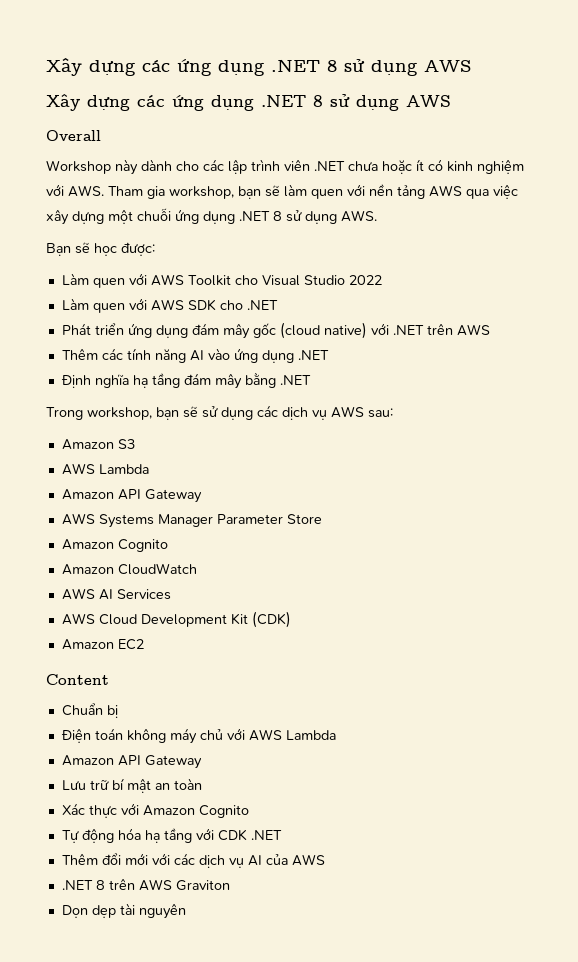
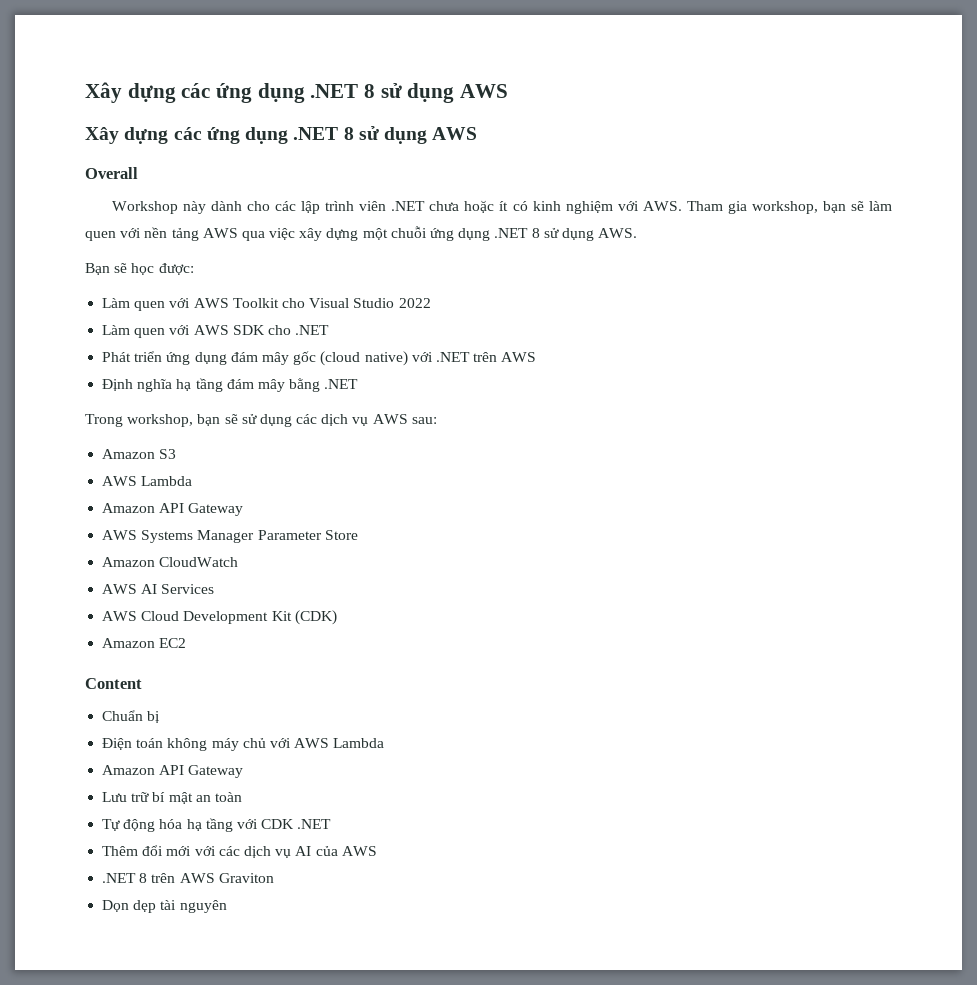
[61,348,329,363] // Thêm các tính năng AI vào ứng dụng .NET -> (537, 357) none
[61,539,168,552] // Amazon Cognito -> (358, 535) none
[61,803,249,818] // Xác thực với Amazon Cognito -> (242, 797) none

